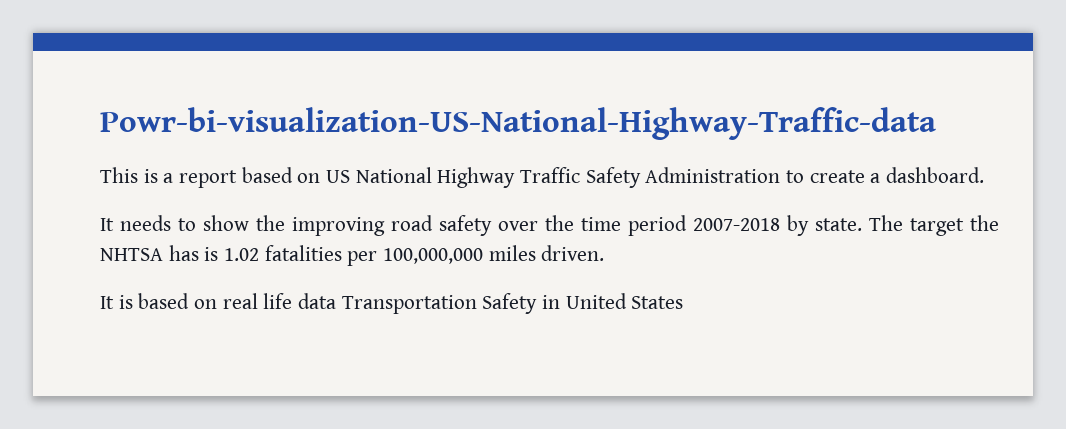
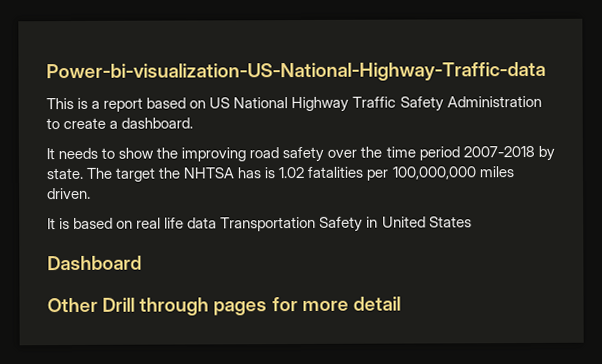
[100,107,936,140] Powr-bi-visualization-US-National-Highway-Traffic-data -> [46,61,546,83] Power-bi-visualization-US-National-Highway-Traffic-data
(684, 302) none -> [47,255,142,271] [47,296,401,316] // Dashboard // Other Drill through pages for more detail

